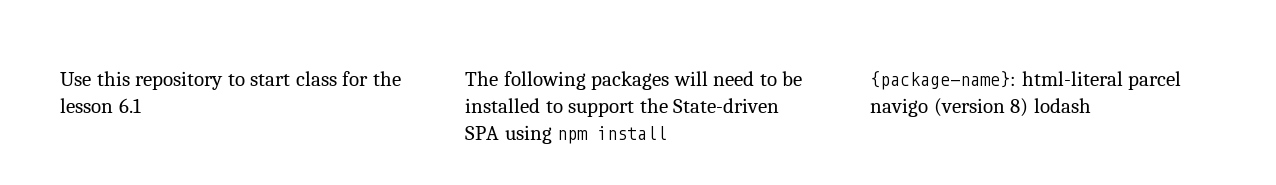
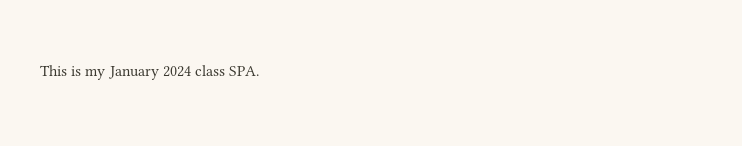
[60,71,401,90] [60,98,141,113] [465,71,803,90] [465,98,780,117] [465,125,668,144] [870,71,1182,90] [870,98,1091,117] Use this repository to start class for the lesson 6.1 // The following packages will need to be installed to support the State-driven SPA using npm install {package-name}: html-literal parcel navigo (version 8) lodash -> [40,65,260,80] This is my January 2024 class SPA.

